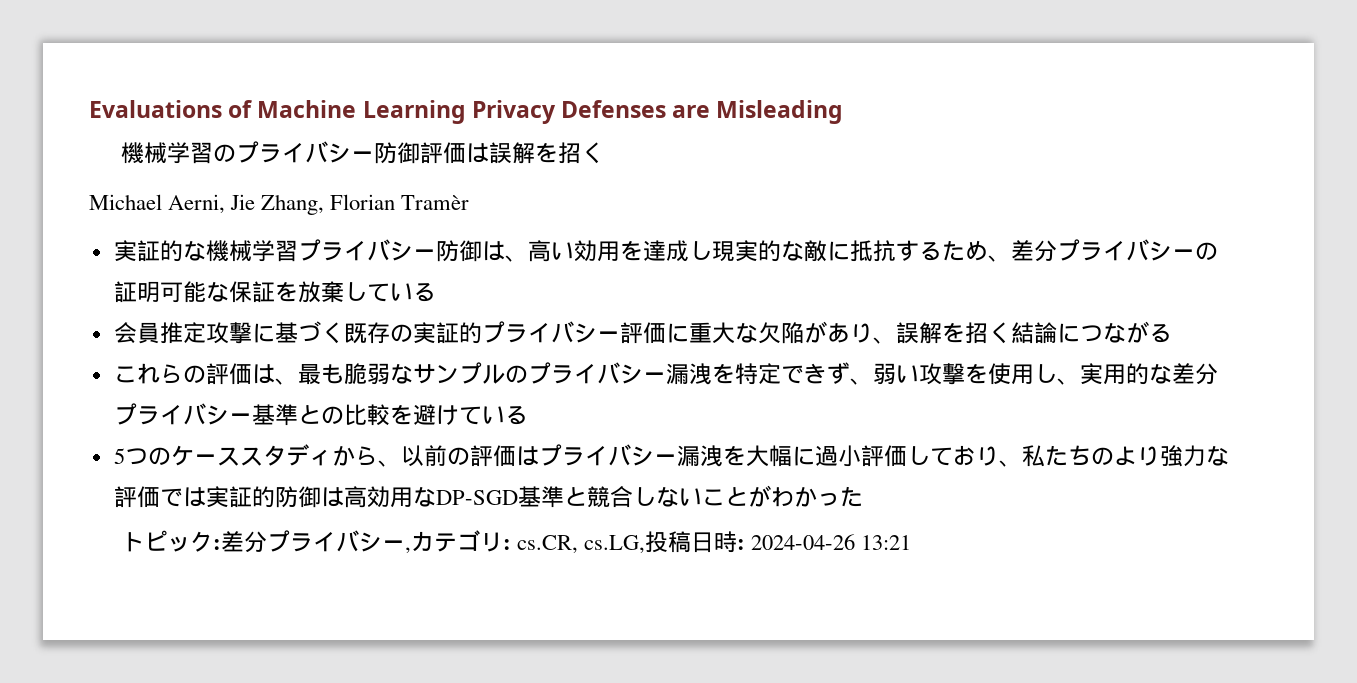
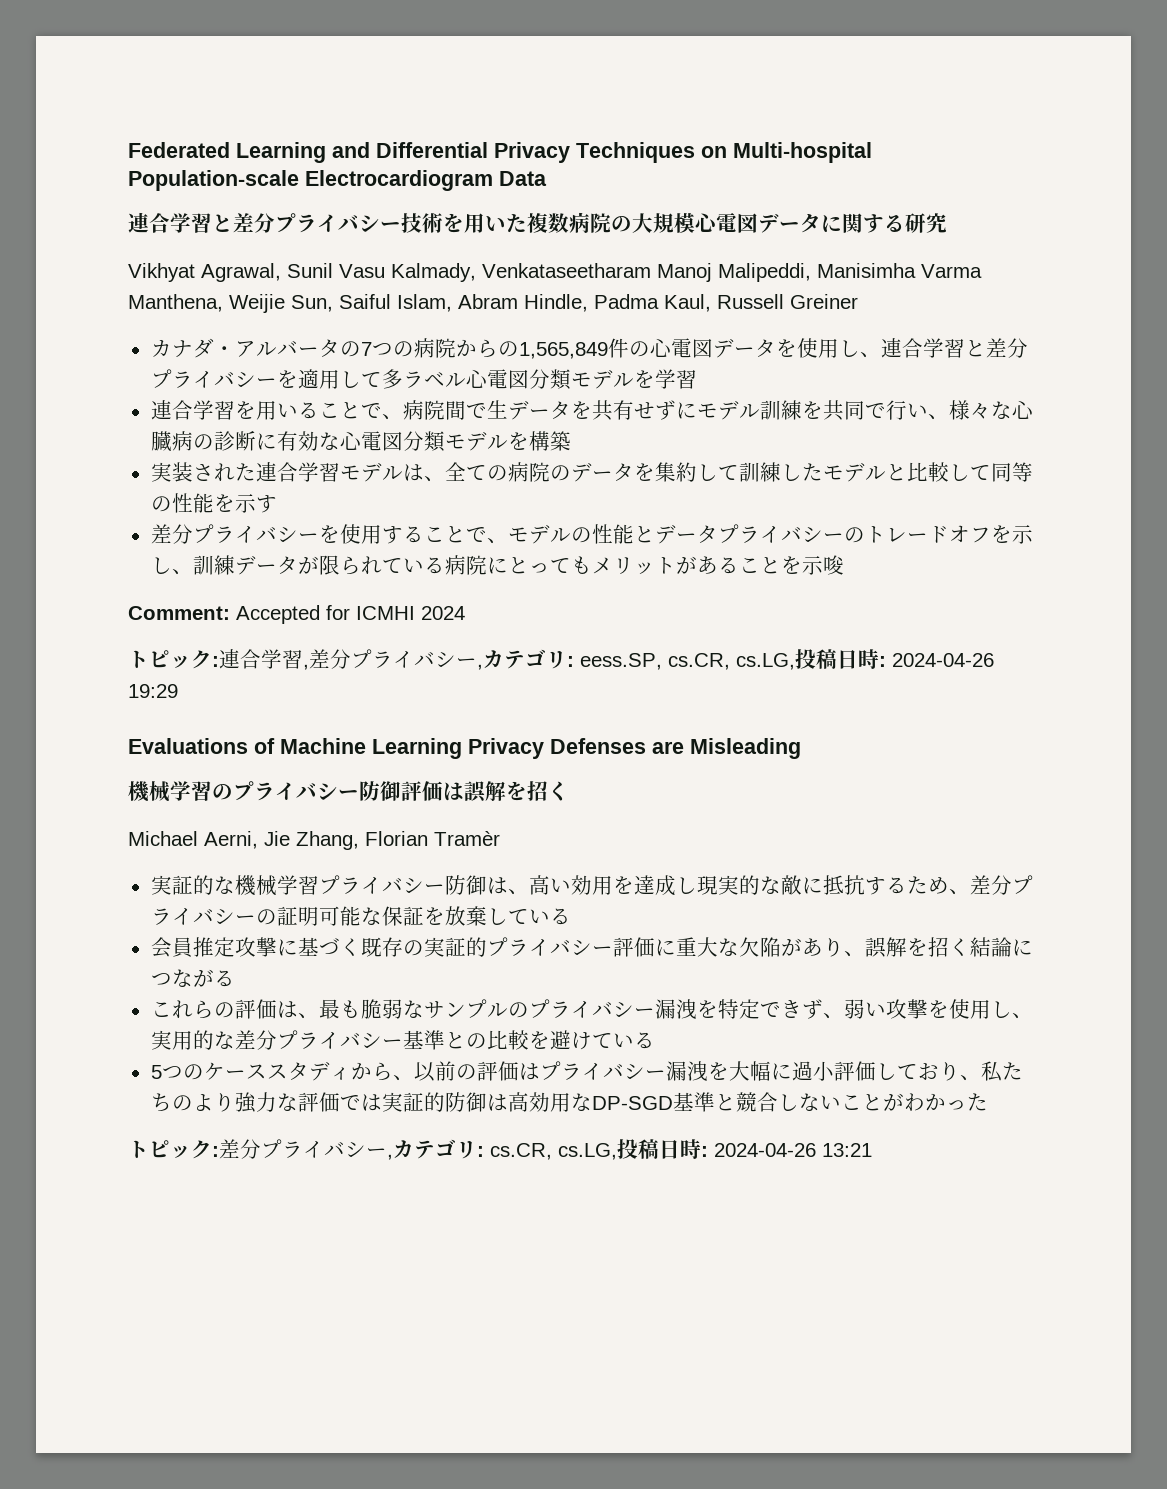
(89, 109) none -> [128,142,872,163] [128,170,547,191] [128,212,947,233] [128,263,982,282] [128,294,858,313] [150,338,1028,359] [150,369,697,390] [150,400,1034,421] [150,431,571,452] [150,462,1033,482] [150,493,277,513] [150,524,1033,544] [150,555,844,575] [128,605,465,624] [128,649,994,670] [128,684,178,698] Federated Learning and Differential Privacy Techniques on Multi-hospital Population-scale Electrocardiogram Data // 連合学習と差分プライバシー技術を用いた複数病院の大規模心電図データに関する研究 // Vikhyat Agrawal, Sunil Vasu Kalmady, Venkataseetharam Manoj Malipeddi, Manisimha Varma Manthena, Weijie Sun, Saiful Islam, Abram Hindle, Padma Kaul, Russell Greiner // カナダ・アルバータの7つの病院からの1,565,849件の心電図データを使用し、連合学習と差分プライバシーを適用して多ラベル心電図分類モデルを学習 // 連合学習を用いることで、病院間で生データを共有せずにモデル訓練を共同で行い、様々な心臓病の診断に有効な心電図分類モデルを構築 // 実装された連合学習モデルは、全ての病院のデータを集約して訓練したモデルと比較して同等の性能を示す // 差分プライバシーを使用することで、モデルの性能とデータプライバシーのトレードオフを示し、訓練データが限られている病院にとってもメリットがあることを示唆 // Comment: Accepted for ICMHI 2024 // トピック:連合学習,差分プライバシー,カテゴリ: eess.SP, cs.CR, cs.LG,投稿日時: 2024-04-26 19:29 //

